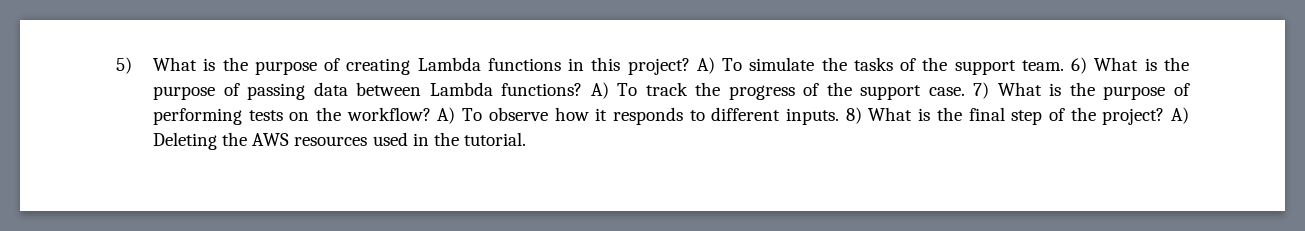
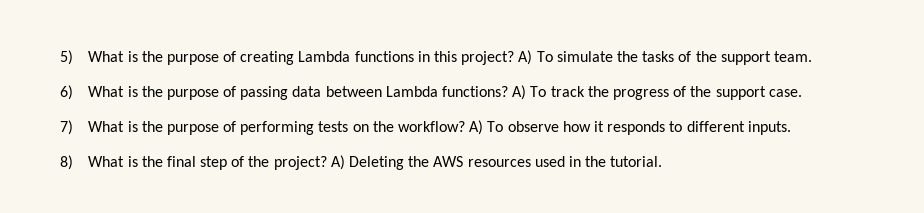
(1064, 65) none -> (812, 56) //
(965, 91) none -> (802, 93) //
(840, 116) none -> (791, 128) //

